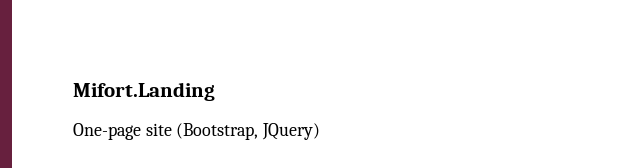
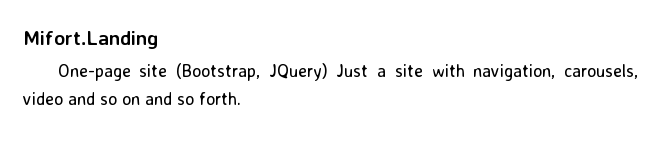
(321, 131) none -> [336,64,639,81] [23,92,241,105] Just a site with navigation, carousels, video and so on and so forth.

